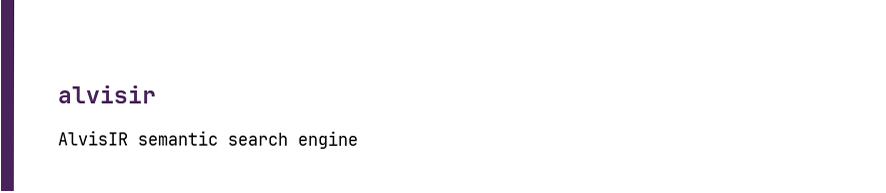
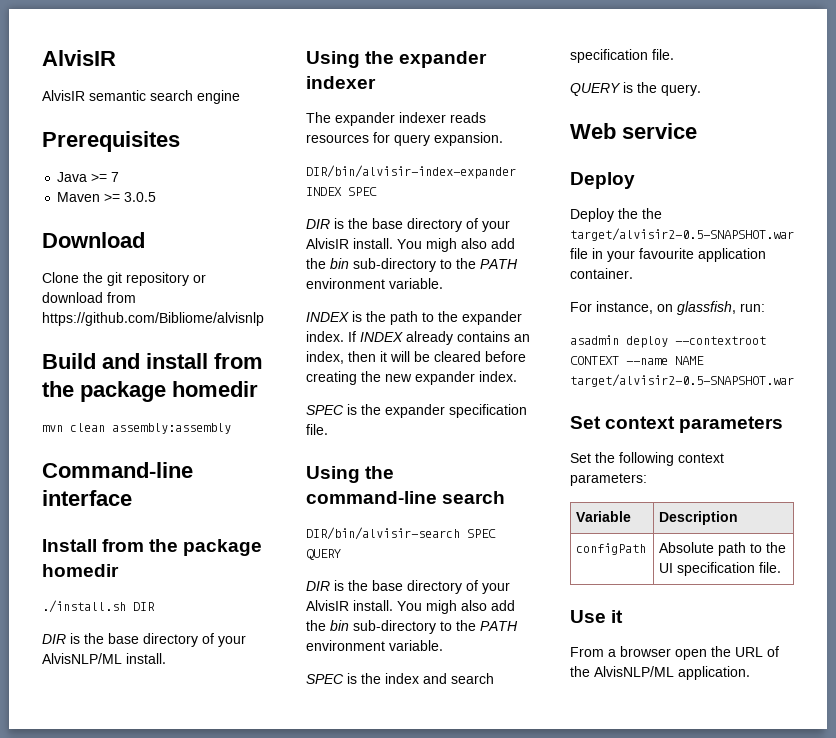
[57,85,157,104] alvisir -> [42,50,116,66] AlvisIR
(358, 139) none -> [42,131,180,152] [57,172,120,182] [57,192,157,202] [42,232,145,248] [42,272,206,286] [42,292,136,303] [42,312,264,326] [42,353,263,369] [42,381,258,402] [42,423,231,434] [42,462,193,478] [42,490,132,506] [42,539,263,556] [42,564,119,577] [42,600,155,613] [42,633,246,647] [42,653,166,664] [306,51,488,68] [306,76,376,89] [306,112,486,126] [306,132,503,146] [306,165,516,179] [306,187,377,196] [306,218,510,232] [306,238,515,252] [306,258,518,272] [306,278,443,289] [306,311,522,325] [306,331,530,345] [306,351,526,364] [306,371,517,385] [306,404,527,418] [306,424,328,435] [306,466,395,483] [306,491,506,504] [306,527,496,540] [306,549,341,560] [306,580,510,594] [306,600,515,614] [306,620,518,634] [306,640,443,651] [306,673,494,684] [570,49,674,63] [570,82,701,96] [570,123,697,139] [570,172,635,189] [570,208,662,222] [570,228,794,241] [570,248,766,262] [570,268,633,279] [570,301,765,315] [570,335,766,348] [570,356,704,365] [570,374,794,387] [570,416,784,433] [570,452,724,466] [570,473,647,486] [576,511,632,522] [659,511,739,525] [576,543,647,555] [659,542,787,556] [659,562,782,576] [570,610,624,623] [570,646,779,660] [570,666,750,680] // Prerequisites // Java >= 7 // Maven >= 3.0.5 // Download // Clone the git repository or download from https://github.com/Bibliome/alvisnlp // Build and install from the package homedir // mvn clean assembly:assembly // Command-line interface // Install from the package homedir // ./install.sh DIR // DIR is the base directory of your AlvisNLP/ML install. // Using the expander indexer // The expander indexer reads resources for query expansion. // DIR/bin/alvisir-index-expander INDEX SPEC // DIR is the base directory of your AlvisIR install. You migh also add the bin sub-directory to the PATH environment variable. // INDEX is the path to the expander index. If INDEX already contains an index, then it will be cleared before creating the new expander index. // SPEC is the expander specification file. // Using the command-line search // DIR/bin/alvisir-search SPEC QUERY // DIR is the base directory of your AlvisIR install. You migh also add the bin sub-directory to the PATH environment variable. // SPEC is the index and search specification file. // QUERY is the query. // Web service // Deploy // Deploy the the target/alvisir2-0.5-SNAPSHOT.war file in your favourite application container. // For instance, on glassfish, run: // asadmin deploy --contextroot CONTEXT --name NAME target/alvisir2-0.5-SNAPSHOT.war // Set context parameters // Set the following context parameters: // Variable | Description // configPath | Absolute path to the UI specification file. // Use it // From a browser open the URL of the AlvisNLP/ML application.

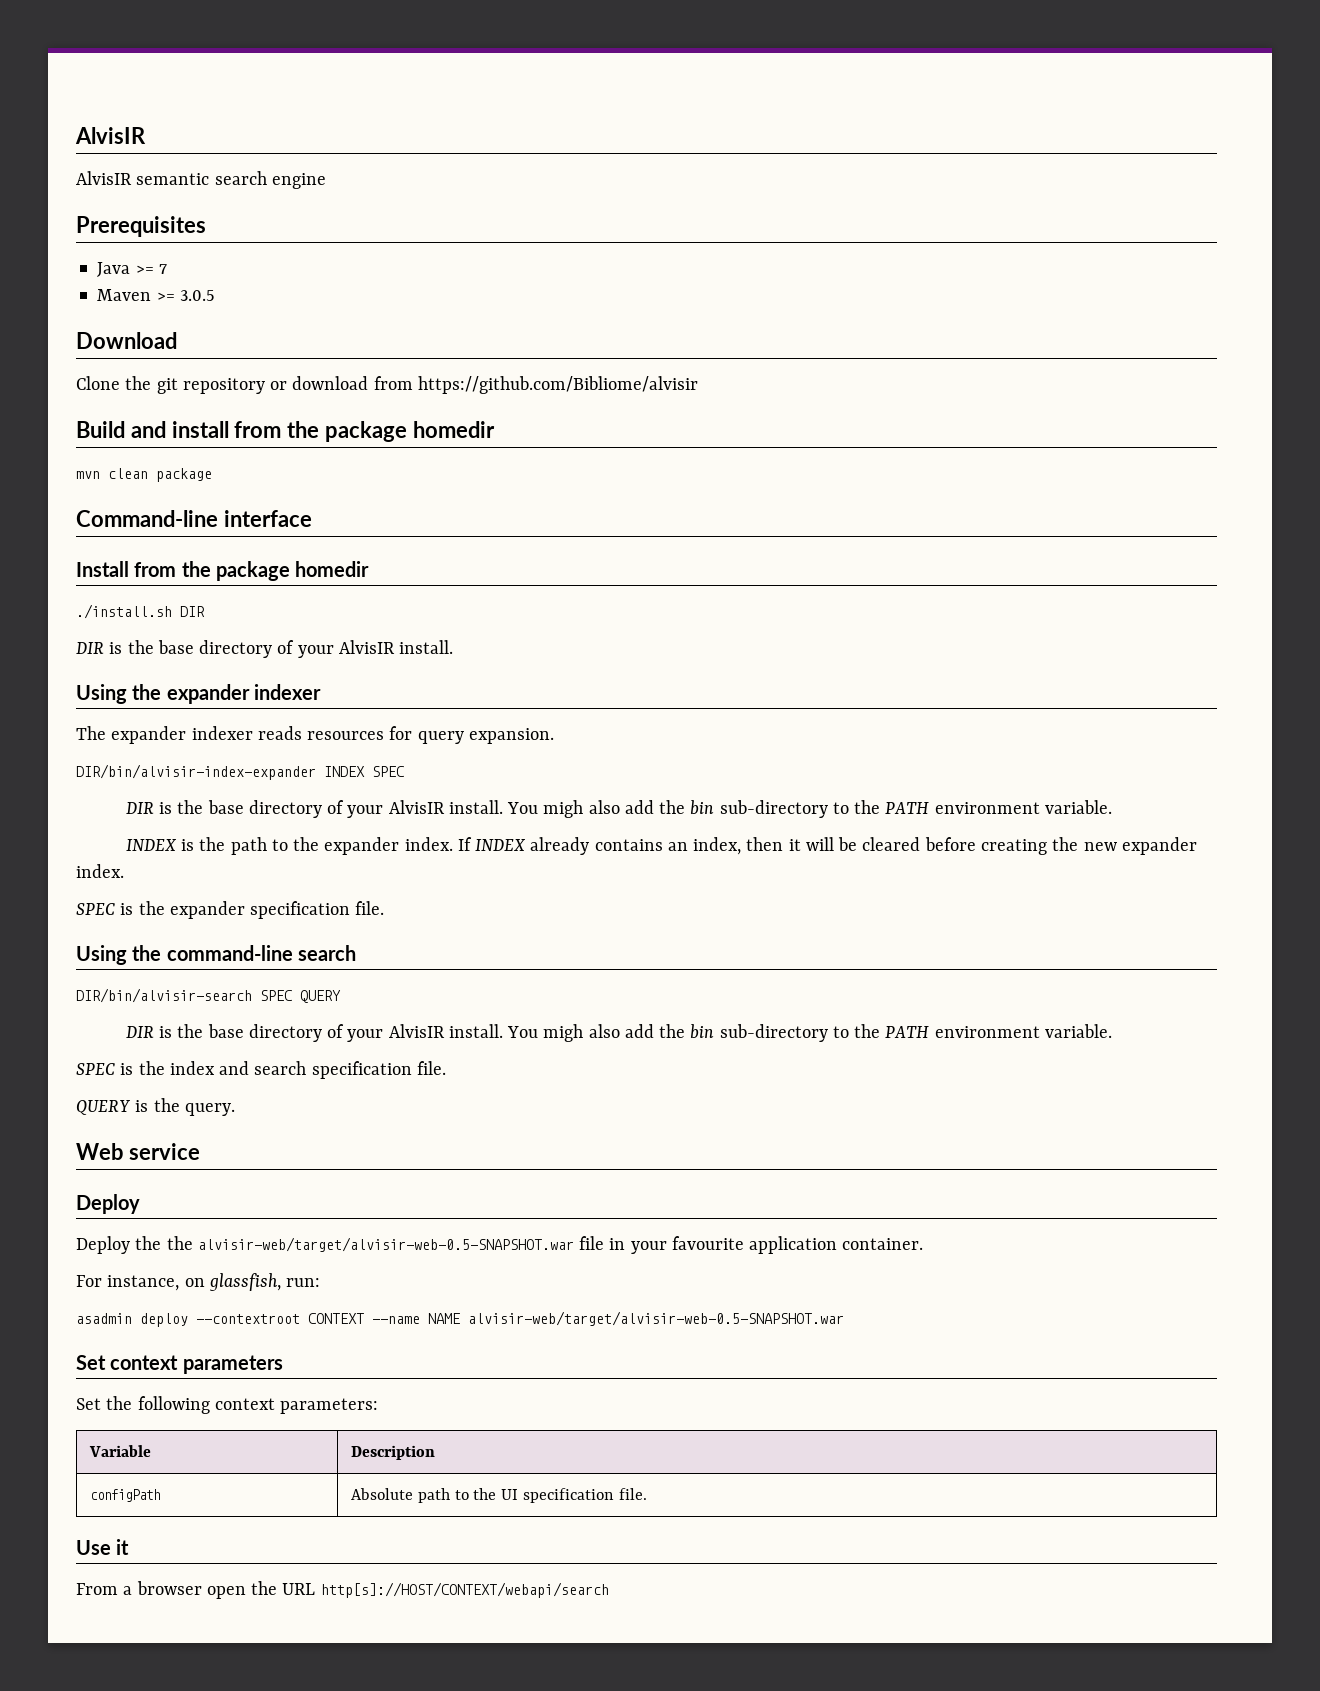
[42,312,264,326] https://github.com/Bibliome/alvisnlp -> [417,376,698,394] https://github.com/Bibliome/alvisir
[112,423,231,434] assembly:assembly -> [156,468,212,482] package
[42,653,122,664] AlvisNLP/ML -> [338,640,395,654] AlvisIR
[570,228,794,241] target/alvisir2-0.5-SNAPSHOT.war -> [197,1237,574,1252] alvisir-web/target/alvisir-web-0.5-SNAPSHOT.war
[570,374,794,387] target/alvisir2-0.5-SNAPSHOT.war -> [468,1311,844,1326] alvisir-web/target/alvisir-web-0.5-SNAPSHOT.war
[767,646,779,657] [570,666,750,680] of the AlvisNLP/ML application. -> [320,1582,609,1598] http[s]://HOST/CONTEXT/webapi/search

